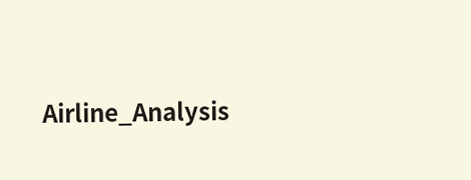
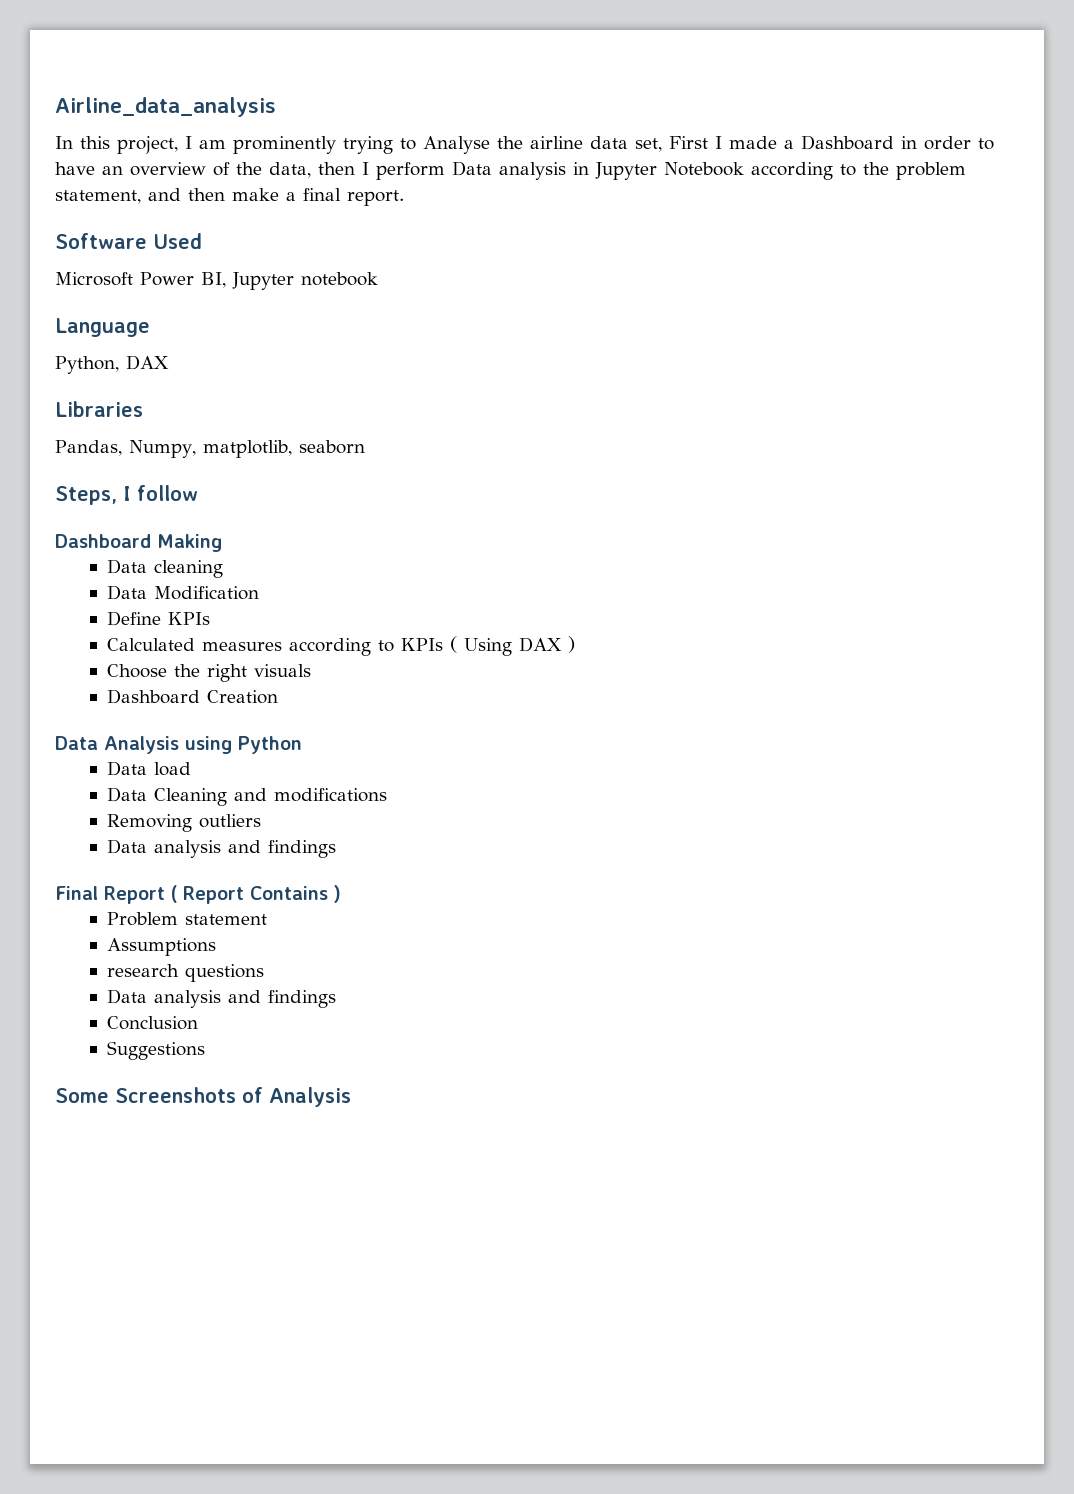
[41,100,230,128] Airline_Analysis -> [55,97,276,117] [55,135,994,154] [55,161,966,180] [55,188,404,206] [55,233,202,249] [55,272,378,290] [55,318,150,337] [55,355,169,374] [55,401,143,417] [55,440,365,458] [55,485,198,505] [55,534,222,552] [107,559,224,578] [107,585,260,600] [107,611,211,626] [107,636,576,656] [107,664,312,682] [107,689,279,704] [55,736,302,754] [107,761,192,776] [107,787,388,806] [107,814,262,832] [107,839,337,858] [55,885,341,904] [107,912,268,926] [107,938,217,956] [107,964,265,982] [107,989,337,1008] [107,1016,199,1030] [107,1041,206,1060] [55,1087,351,1107] Airline_data_analysis // In this project, I am prominently trying to Analyse the airline data set, First I made a Dashboard in order to have an overview of the data, then I perform Data analysis in Jupyter Notebook according to the problem statement, and then make a final report. // Software Used // Microsoft Power BI, Jupyter notebook // Language // Python, DAX // Libraries // Pandas, Numpy, matplotlib, seaborn // Steps, I follow // Dashboard Making // Data cleaning // Data Modification // Define KPIs // Calculated measures according to KPIs ( Using DAX ) // Choose the right visuals // Dashboard Creation // Data Analysis using Python // Data load // Data Cleaning and modifications // Removing outliers // Data analysis and findings // Final Report ( Report Contains ) // Problem statement // Assumptions // research questions // Data analysis and findings // Conclusion // Suggestions // Some Screenshots of Analysis

